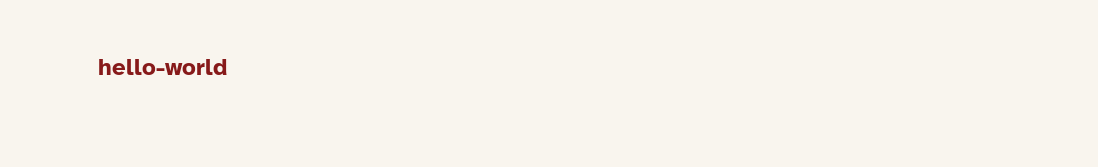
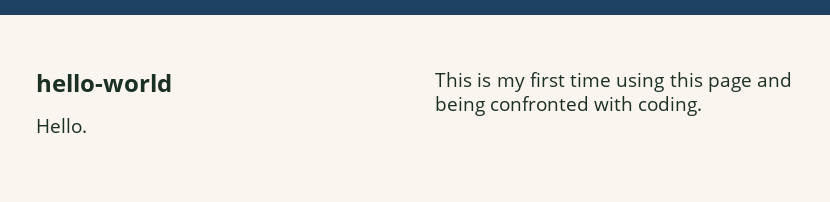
(227, 67) none -> [36,118,87,133] [435,72,792,92] [435,96,702,116] // Hello. // This is my first time using this page and being confronted with coding.

